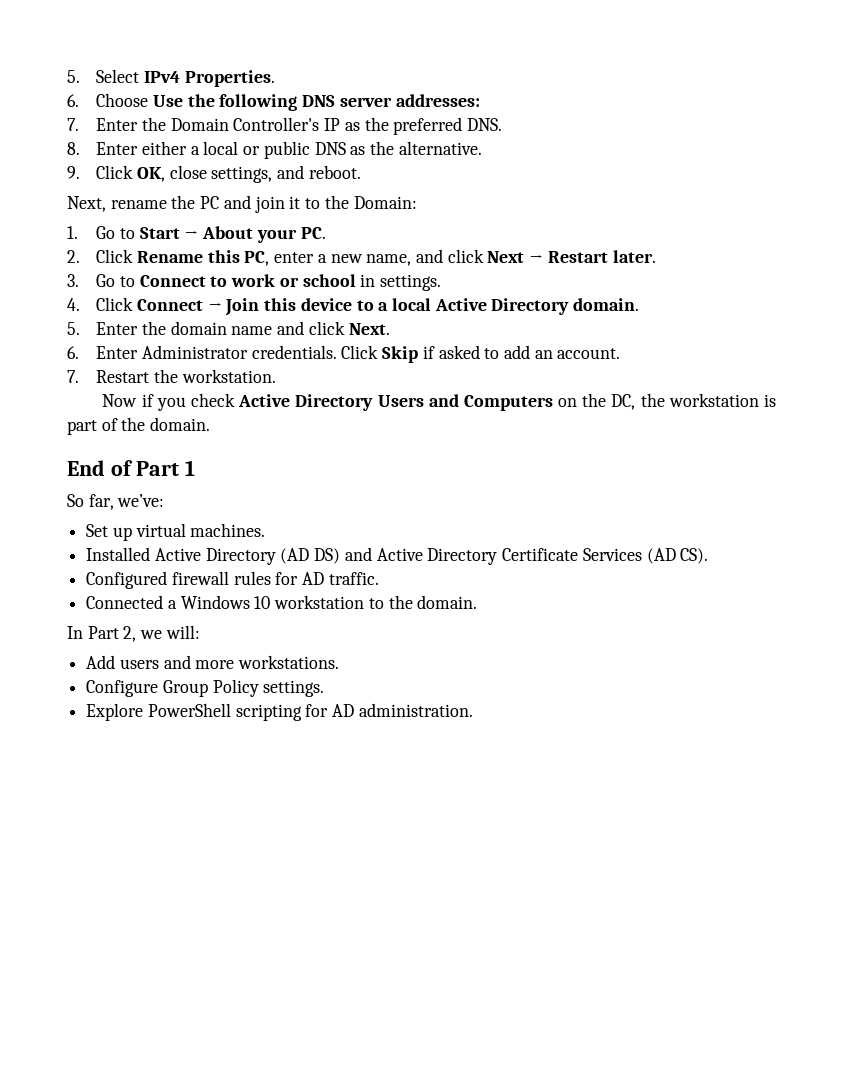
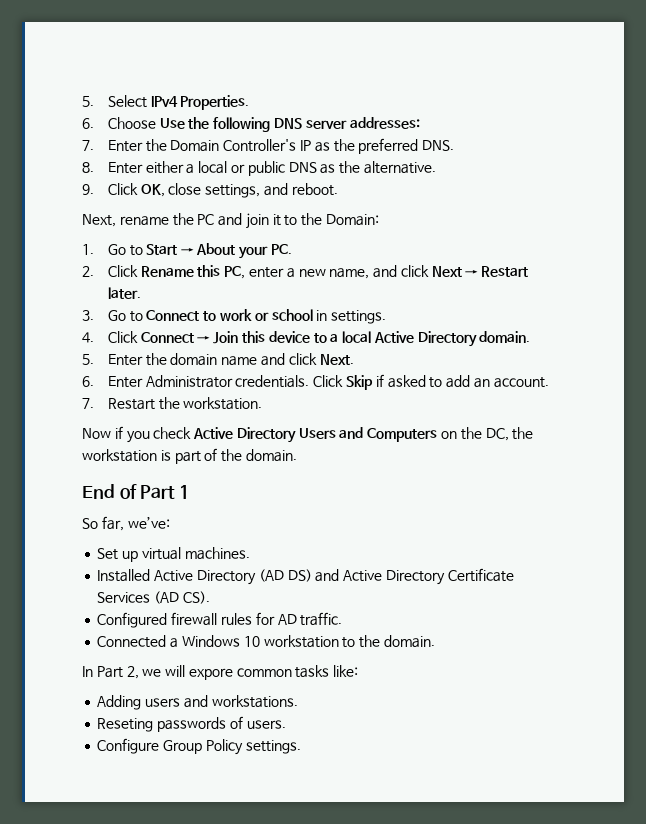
[165,625,200,639] [86,655,116,669] will: // Add -> [165,665,359,680] [97,695,142,710] will expore common tasks like: // Adding
[195,660,235,669] more -> (208, 701) none
(340, 662) none -> [97,716,286,732] // Reseting passwords of users.
[86,703,473,721] // Explore PowerShell scripting for AD administration. -> (301, 747) none

